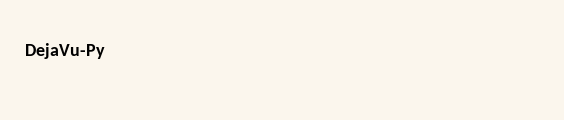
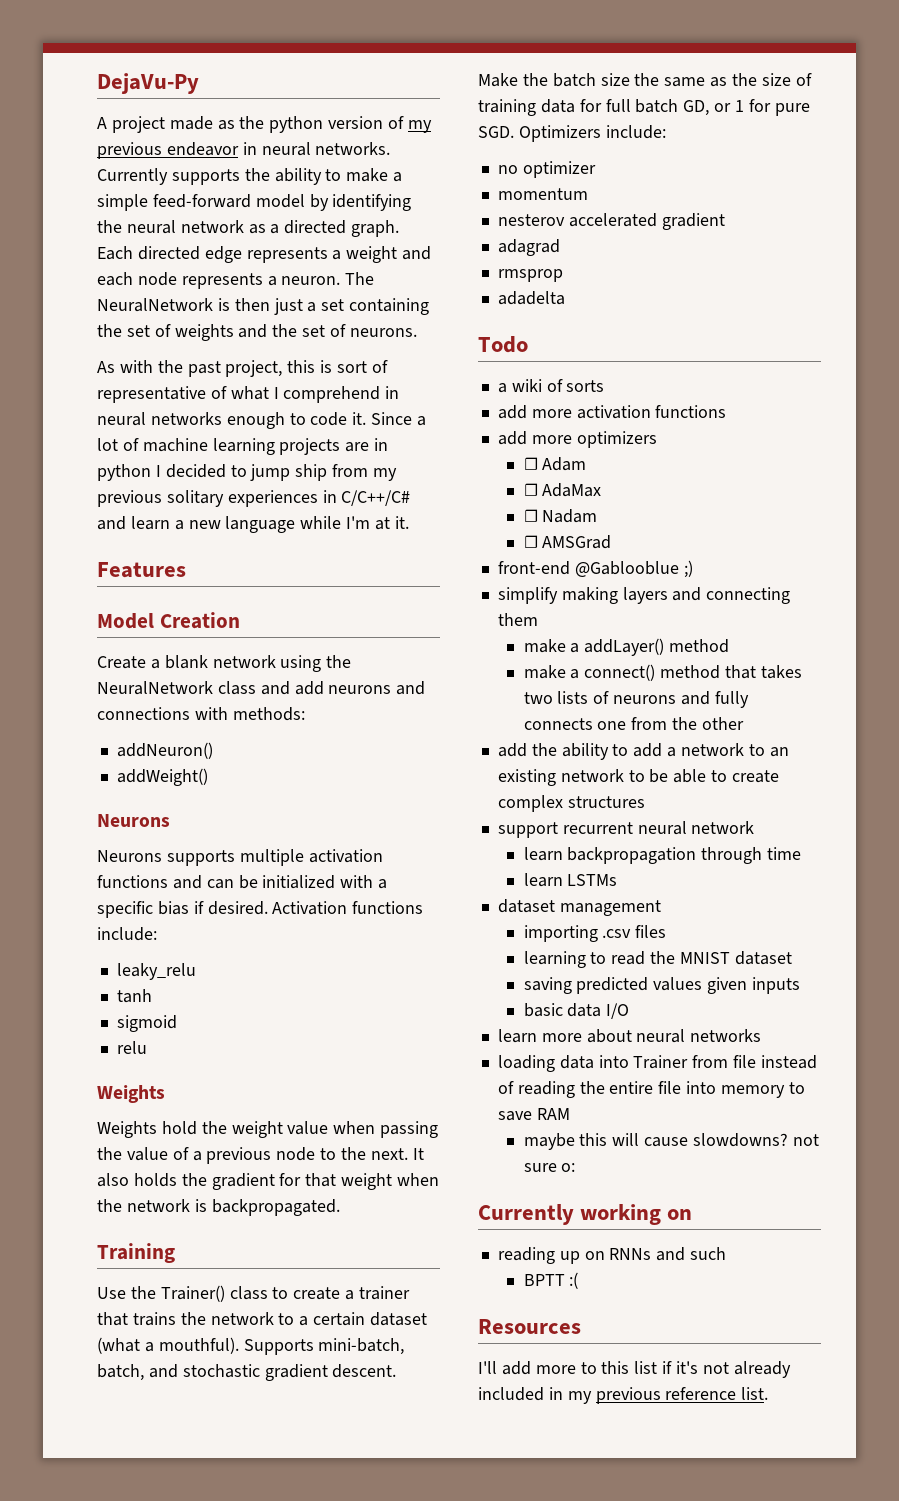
(105, 51) none -> [97,116,432,133] [97,142,391,159] [97,168,403,185] [97,194,412,211] [97,220,400,237] [97,246,432,263] [97,272,375,289] [97,298,430,315] [97,324,417,341] [97,360,388,377] [97,386,400,403] [97,412,427,429] [97,438,389,455] [97,464,398,481] [97,490,411,507] [97,516,409,533] [97,562,186,578] [97,612,240,629] [97,655,352,672] [97,681,426,695] [97,707,305,721] [116,742,213,759] [116,768,208,786] [97,814,170,827] [97,849,383,866] [97,875,388,889] [97,901,424,918] [97,927,157,941] [116,963,196,980] [116,989,152,1003] [116,1015,177,1032] [116,1041,147,1054] [97,1085,165,1103] [97,1121,439,1138] [97,1147,424,1164] [97,1173,440,1190] [97,1199,340,1216] [97,1243,175,1263] [97,1285,411,1302] [97,1312,428,1326] [97,1337,405,1355] [97,1364,397,1381] [478,73,812,87] [478,99,810,116] [478,125,666,142] [497,161,596,178] [497,188,588,200] [497,213,725,230] [497,239,560,256] [497,269,563,282] [497,291,565,305] [478,336,528,353] [497,379,605,393] [497,405,727,419] [497,431,657,448] [523,457,587,471] [523,483,602,497] [523,509,598,523] [523,535,612,549] [497,560,693,578] [497,587,791,604] [497,613,538,626] [523,638,730,656] [523,664,802,681] [523,691,749,708] [523,717,745,730] [497,743,789,760] [497,769,779,786] [497,795,645,812] [497,821,755,838] [523,847,802,864] [523,873,618,887] [497,899,661,916] [523,925,667,942] [523,951,792,968] [523,977,801,994] [523,1003,630,1019] [497,1029,762,1043] [497,1055,817,1072] [497,1081,805,1098] [497,1108,570,1121] [523,1133,819,1150] [523,1163,576,1172] [478,1204,693,1225] [497,1247,727,1264] [523,1272,579,1289] [478,1319,581,1334] [478,1361,791,1378] [478,1387,769,1404] // A project made as the python version of my previous endeavor in neural networks. Currently supports the ability to make a simple feed-forward model by identifying the neural network as a directed graph. Each directed edge represents a weight and each node represents a neuron. The NeuralNetwork is then just a set containing the set of weights and the set of neurons. // As with the past project, this is sort of representative of what I comprehend in neural networks enough to code it. Since a lot of machine learning projects are in python I decided to jump ship from my previous solitary experiences in C/C++/C# and learn a new language while I'm at it. // Features // Model Creation // Create a blank network using the NeuralNetwork class and add neurons and connections with methods: // addNeuron() // addWeight() // Neurons // Neurons supports multiple activation functions and can be initialized with a specific bias if desired. Activation functions include: // leaky_relu // tanh // sigmoid // relu // Weights // Weights hold the weight value when passing the value of a previous node to the next. It also holds the gradient for that weight when the network is backpropagated. // Training // Use the Trainer() class to create a trainer that trains the network to a certain dataset (what a mouthful). Supports mini-batch, batch, and stochastic gradient descent. Make the batch size the same as the size of training data for full batch GD, or 1 for pure SGD. Optimizers include: // no optimizer // momentum // nesterov accelerated gradient // adagrad // rmsprop // adadelta // Todo // a wiki of sorts // add more activation functions // add more optimizers // ☐ Adam // ☐ AdaMax // ☐ Nadam // ☐ AMSGrad // front-end @Gablooblue ;) // simplify making layers and connecting them // make a addLayer() method // make a connect() method that takes two lists of neurons and fully connects one from the other // add the ability to add a network to an existing network to be able to create complex structures // support recurrent neural network // learn backpropagation through time // learn LSTMs // dataset management // importing .csv files // learning to read the MNIST dataset // saving predicted values given inputs // basic data I/O // learn more about neural networks // loading data into Trainer from file instead of reading the entire file into memory to save RAM // maybe this will cause slowdowns? not sure o: // Currently working on // reading up on RNNs and such // BPTT :( // Resources // I'll add more to this list if it's not already included in my previous reference list.

